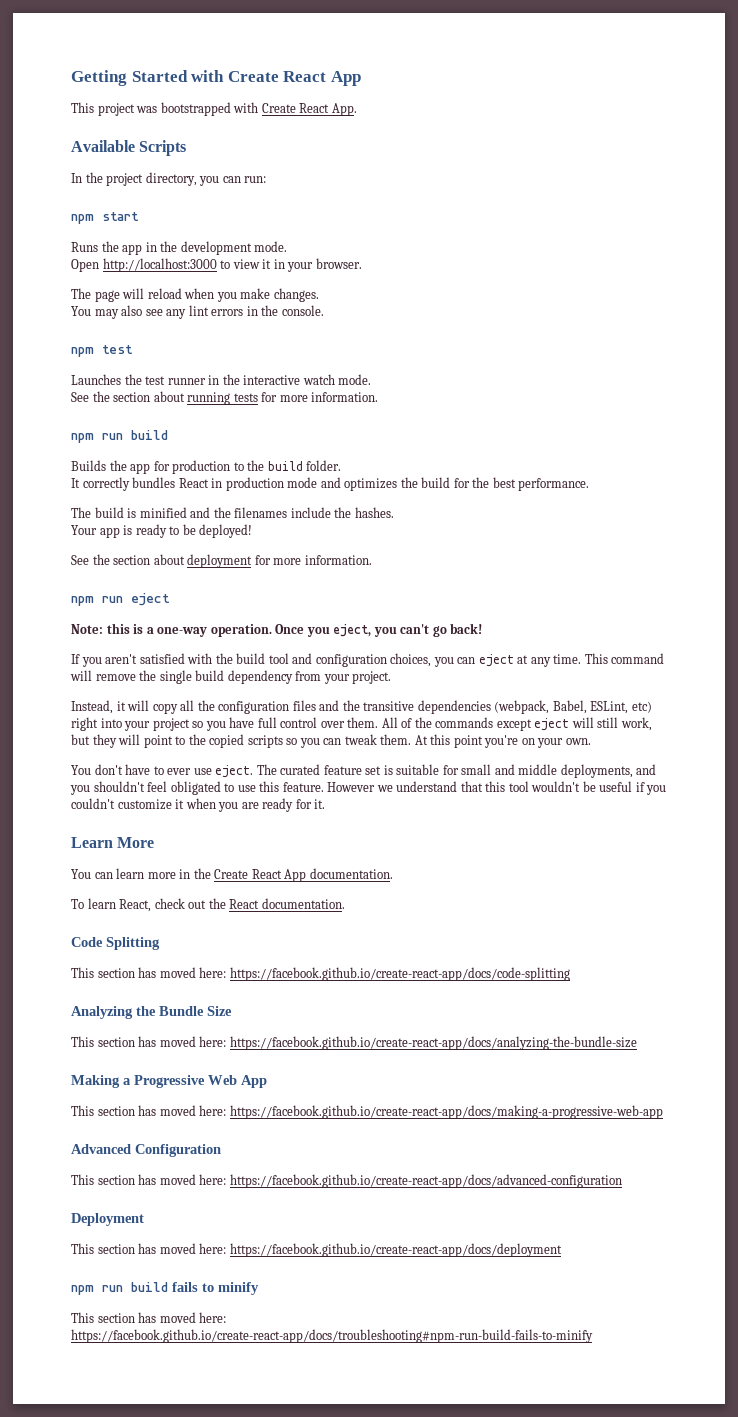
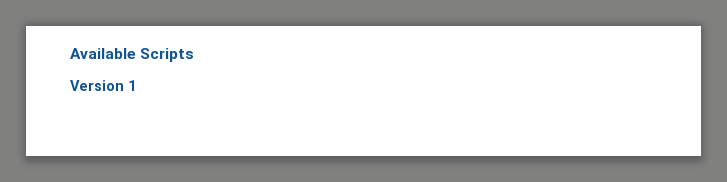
[71,70,361,86] [71,102,357,116] [71,140,187,156] [71,172,267,186] [71,212,139,224] [71,241,288,255] [71,258,362,272] [71,288,319,302] [71,305,324,319] [71,345,133,357] [71,374,372,385] [71,391,379,405] [71,430,168,443] [71,460,342,474] [71,477,590,491] [71,507,394,518] [71,524,253,538] [71,554,372,568] [71,593,170,606] [71,623,483,637] [71,653,665,667] [70,670,392,684] [71,700,652,714] [71,717,652,731] [71,734,591,748] [71,764,657,778] [70,781,667,795] [71,798,326,812] [71,837,155,848] [71,868,393,882] [71,898,345,912] [71,937,160,950] [71,967,570,981] [71,1006,232,1019] [71,1036,637,1050] [71,1075,267,1088] [71,1105,663,1119] [71,1144,221,1157] [71,1174,622,1188] [71,1213,144,1226] [71,1243,562,1257] [71,1282,259,1295] [71,1312,227,1323] [71,1329,593,1343] Getting Started with Create React App // This project was bootstrapped with Create React App. // Available Scripts // In the project directory, you can run: // npm start // Runs the app in the development mode. // Open http://localhost:3000 to view it in your browser. // The page will reload when you make changes. // You may also see any lint errors in the console. // npm test // Launches the test runner in the interactive watch mode. // See the section about running tests for more information. // npm run build // Builds the app for production to the build folder. // It correctly bundles React in production mode and optimizes the build for the best performance. // The build is minified and the filenames include the hashes. // Your app is ready to be deployed! // See the section about deployment for more information. // npm run eject // Note: this is a one-way operation. Once you eject, you can't go back! // If you aren't satisfied with the build tool and configuration choices, you can eject at any time. This command will remove the single build dependency from your project. // Instead, it will copy all the configuration files and the transitive dependencies (webpack, Babel, ESLint, etc) right into your project so you have full control over them. All of the commands except eject will still work, but they will point to the copied scripts so you can tweak them. At this point you're on your own. // You don't have to ever use eject. The curated feature set is suitable for small and middle deployments, and you shouldn't feel obligated to use this feature. However we understand that this tool wouldn't be useful if you couldn't customize it when you are ready for it. // Learn More // You can learn more in the Create React App documentation. // To learn React, check out the React documentation. // Code Splitting // This section has moved here: https://facebook.github.io/create-react-app/docs/code-splitting // Analyzing the Bundle Size // This section has moved here: https://facebook.github.io/create-react-app/docs/analyzing-the-bundle-size // Making a Progressive Web App // This section has moved here: https://facebook.github.io/create-react-app/docs/making-a-progressive-web-app // Advanced Configuration // This section has moved here: https://facebook.github.io/create-react-app/docs/advanced-configuration // Deployment // This section has moved here: https://facebook.github.io/create-react-app/docs/deployment // npm run build fails to minify // This section has moved here: https://facebook.github.io/create-react-app/docs/troubleshooting#npm-run-build-fails-to-minify -> [70,48,195,62] [70,80,136,91] Available Scripts // Version 1

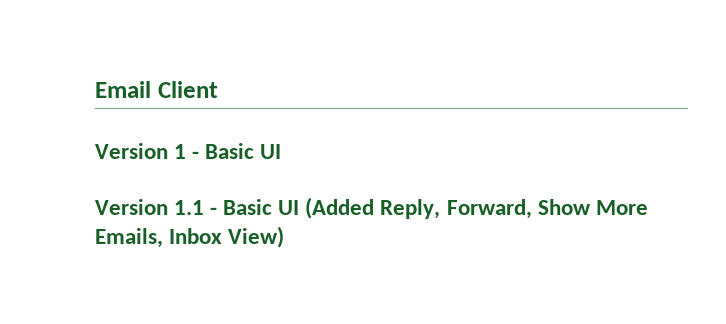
[70,48,195,62] Available Scripts -> [95,81,218,98] Email Client
(136, 85) none -> [192,143,282,159] [95,197,648,219] [95,226,285,248] - Basic UI // Version 1.1 - Basic UI (Added Reply, Forward, Show More Emails, Inbox View)

